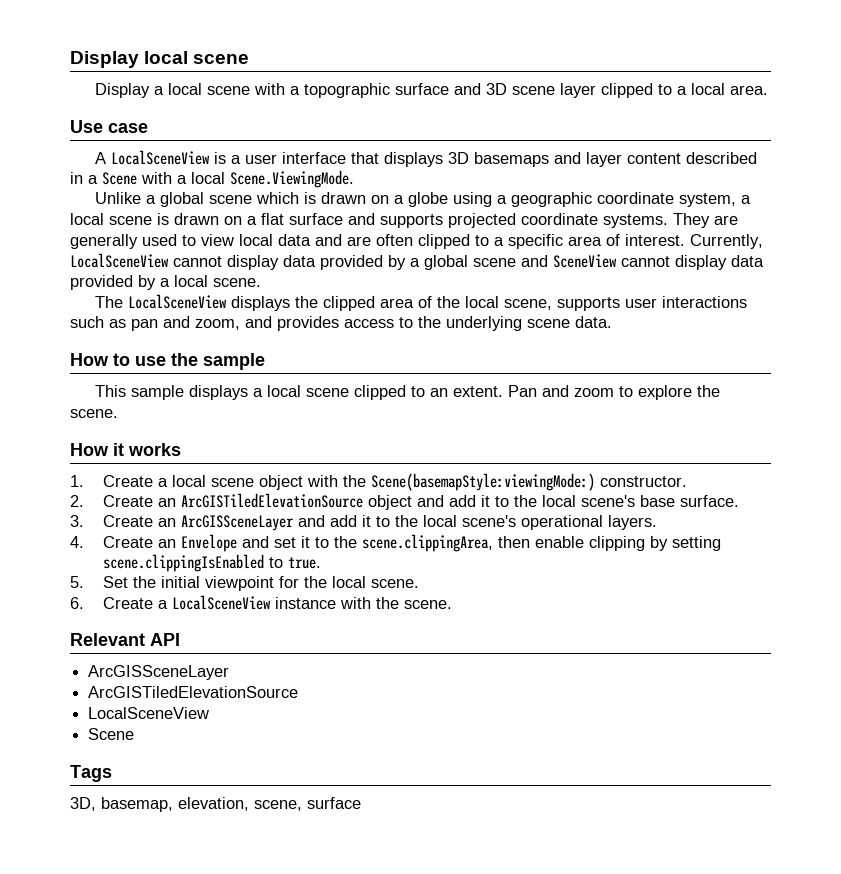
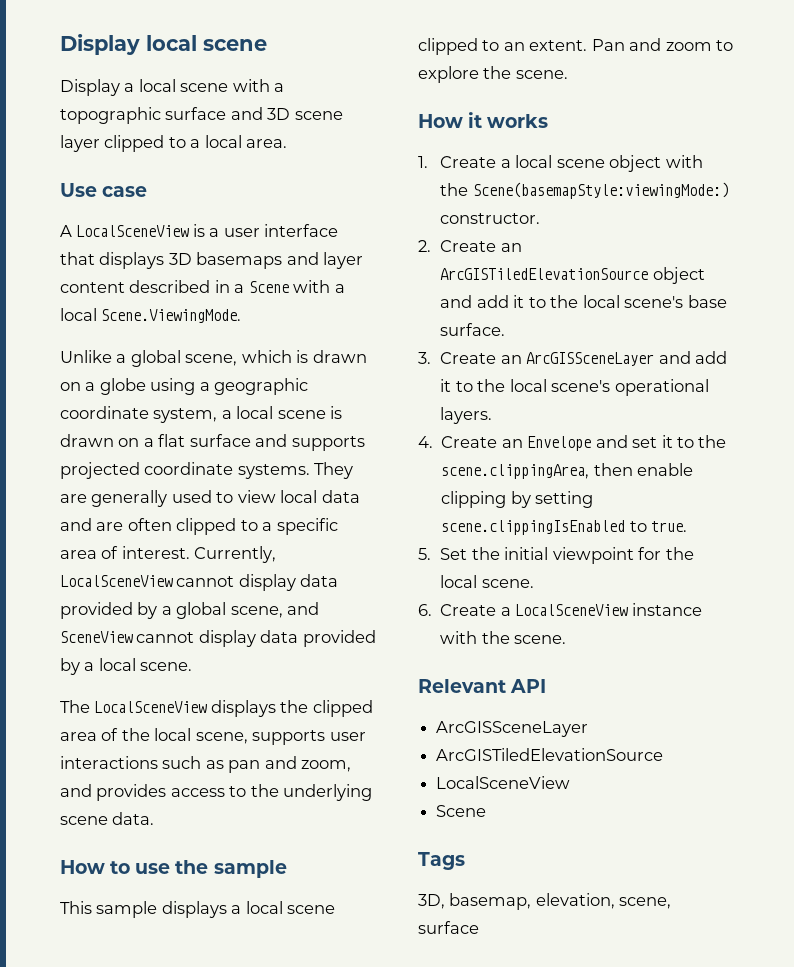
[208,195,252,204] scene -> [185,354,238,366] scene,
[473,258,516,267] scene -> [230,606,283,618] scene,

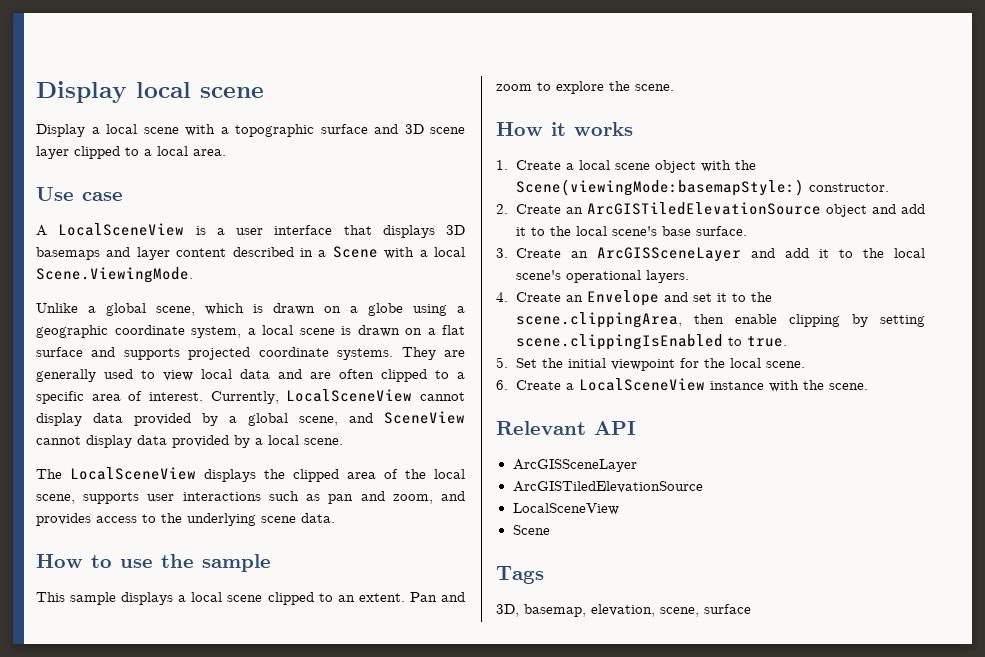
[472,182,729,199] Scene(basemapStyle:viewingMode:) -> [515,179,804,196] Scene(viewingMode:basemapStyle:)

